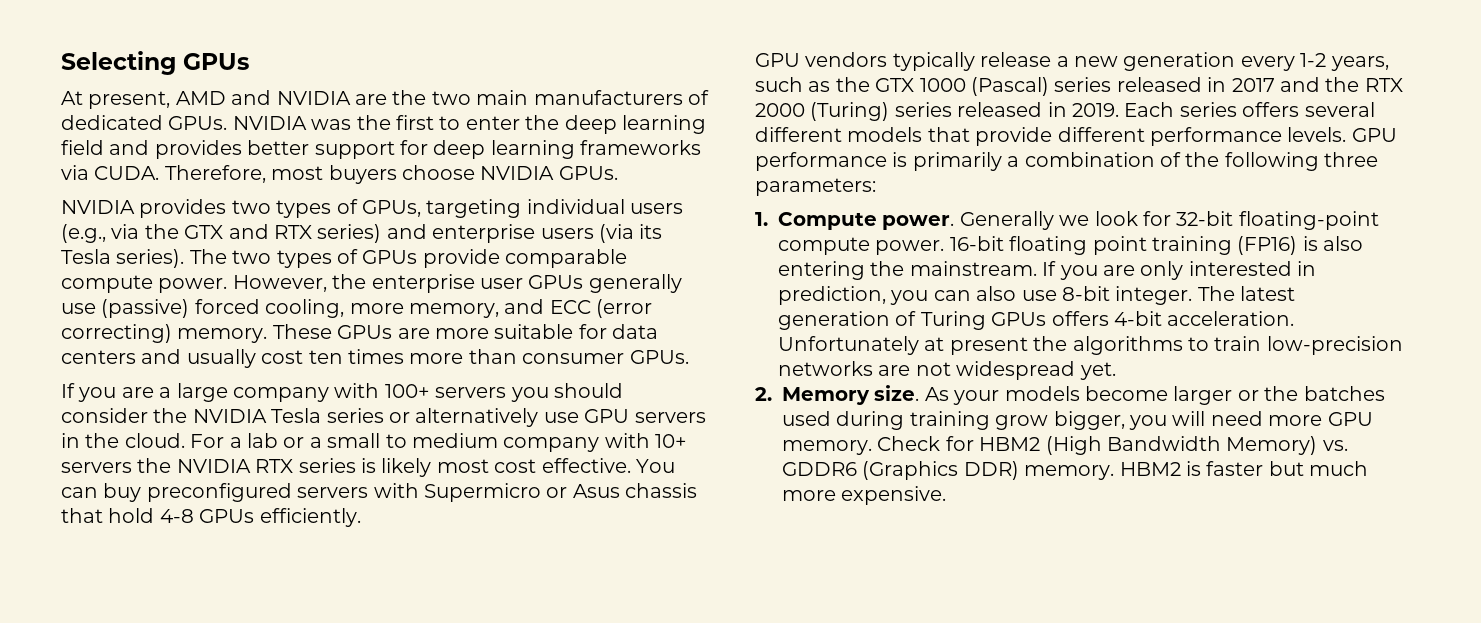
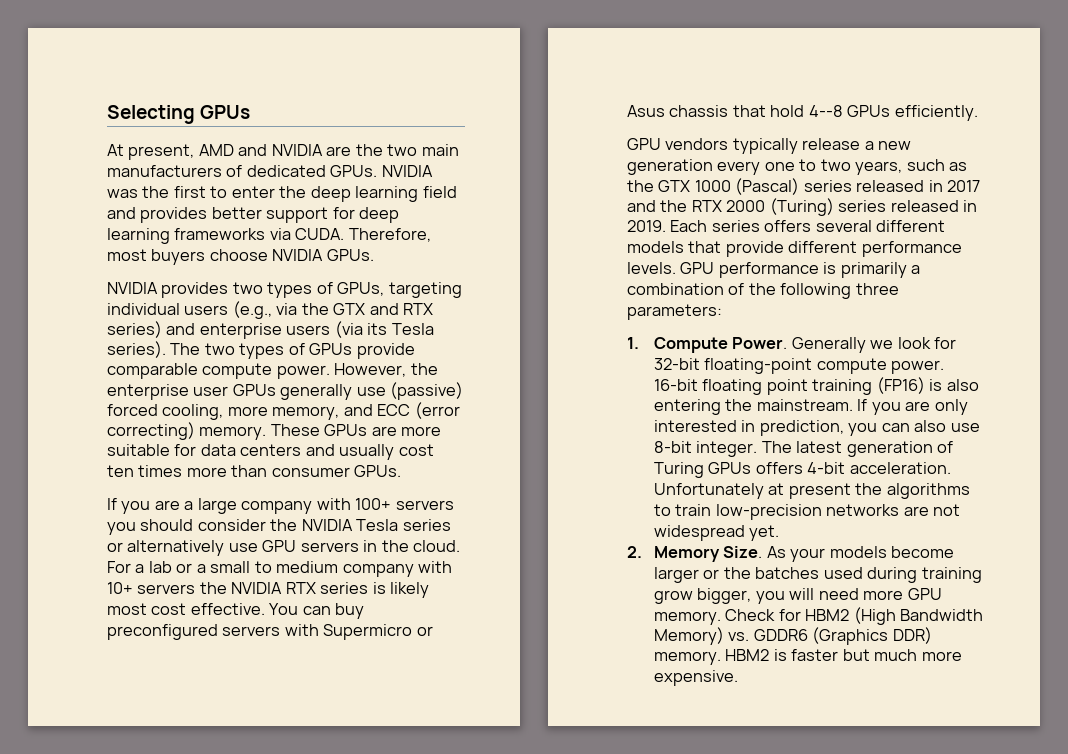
[159,509,194,523] 4-8 -> [808,105,843,117] 4--8
[1300,53,1327,67] 1-2 -> [764,159,851,171] one to two
[882,215,955,230] power. -> [732,337,788,349] Power.
[874,385,920,401] size. -> [723,546,763,558] Size.

